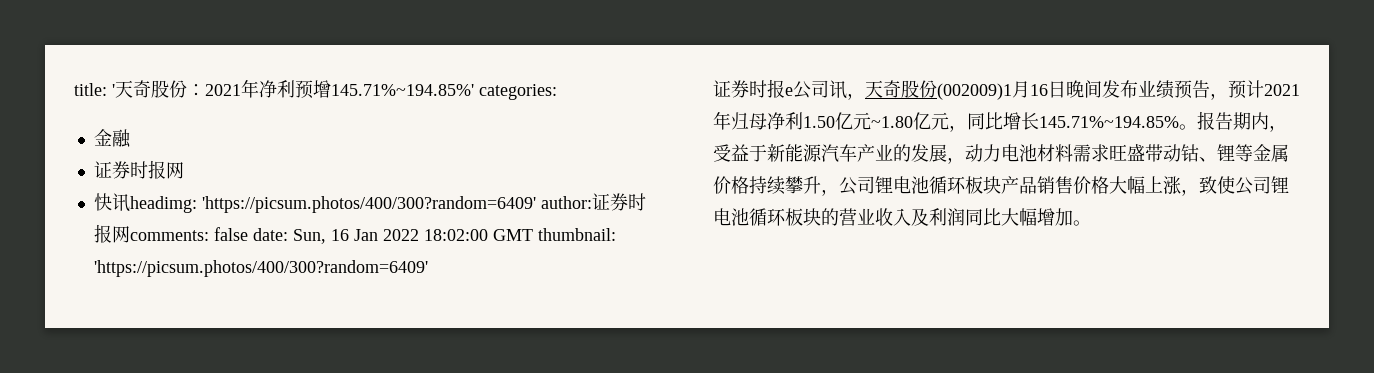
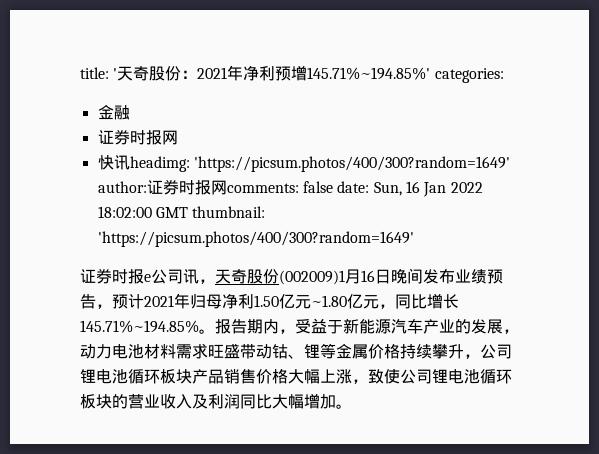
[201,196,536,213] 'https://picsum.photos/400/300?random=6409' -> [193,156,510,172] 'https://picsum.photos/400/300?random=1649'
[93,260,428,277] 'https://picsum.photos/400/300?random=6409' -> [97,231,414,247] 'https://picsum.photos/400/300?random=1649'

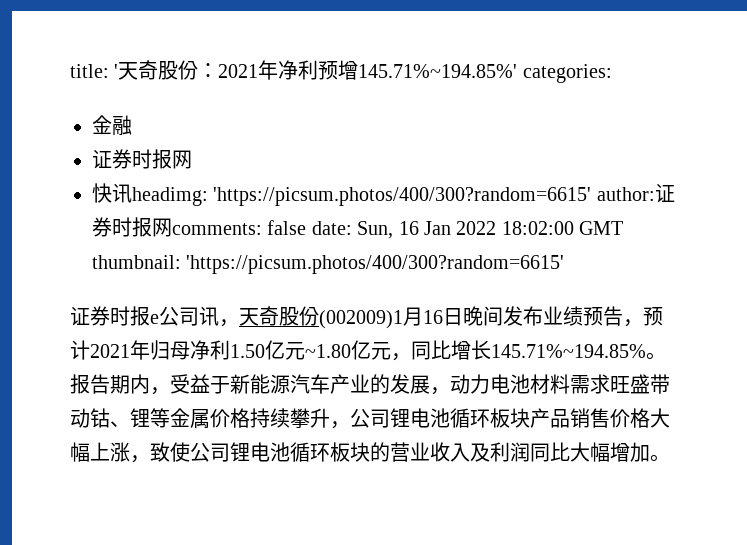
[193,156,510,172] 'https://picsum.photos/400/300?random=1649' -> [213,187,592,206] 'https://picsum.photos/400/300?random=6615'
[97,231,414,247] 'https://picsum.photos/400/300?random=1649' -> [186,255,565,274] 'https://picsum.photos/400/300?random=6615'

